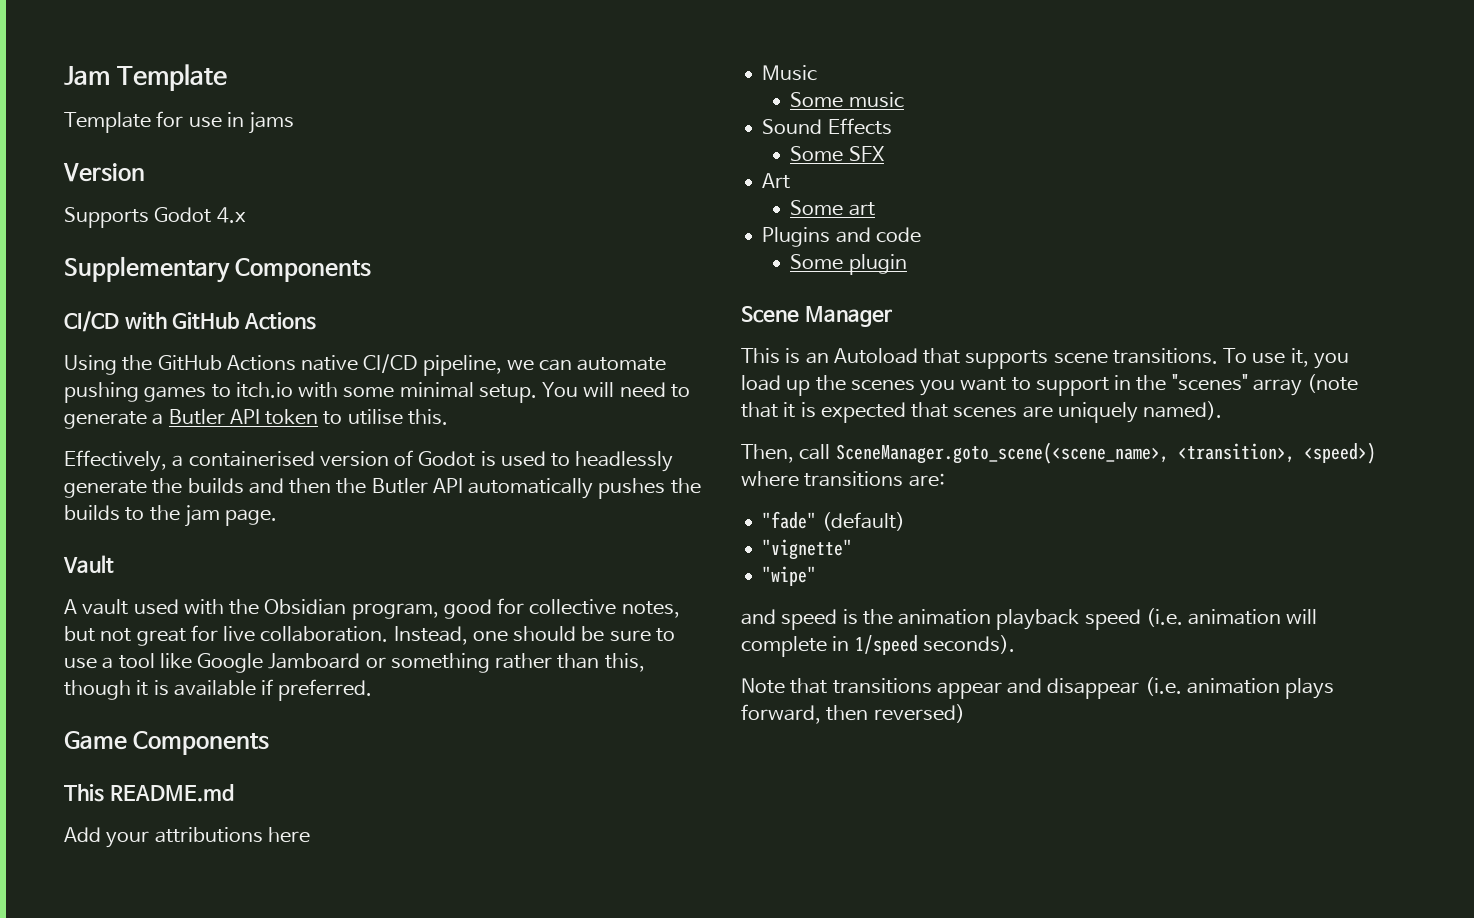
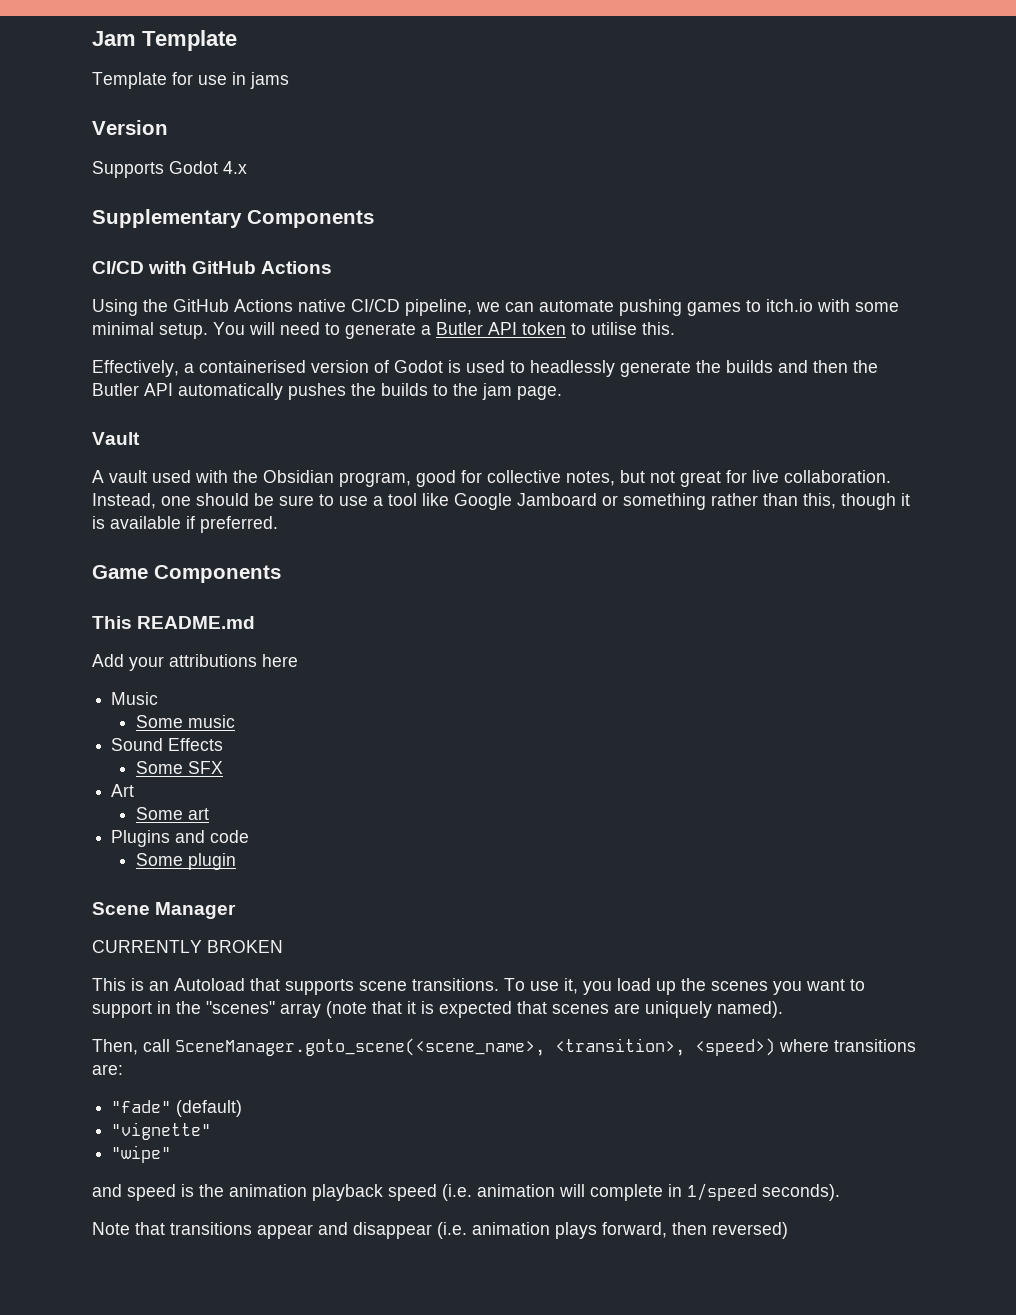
(892, 316) none -> [92,940,283,953] // CURRENTLY BROKEN

